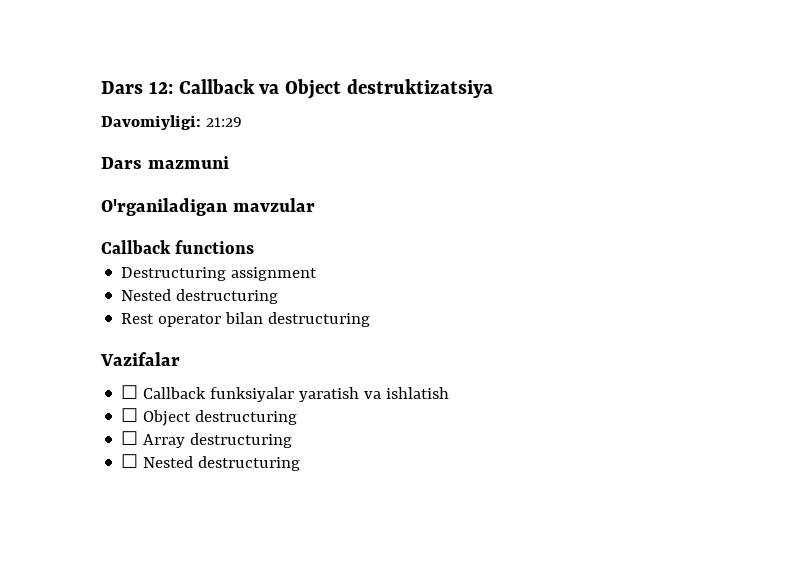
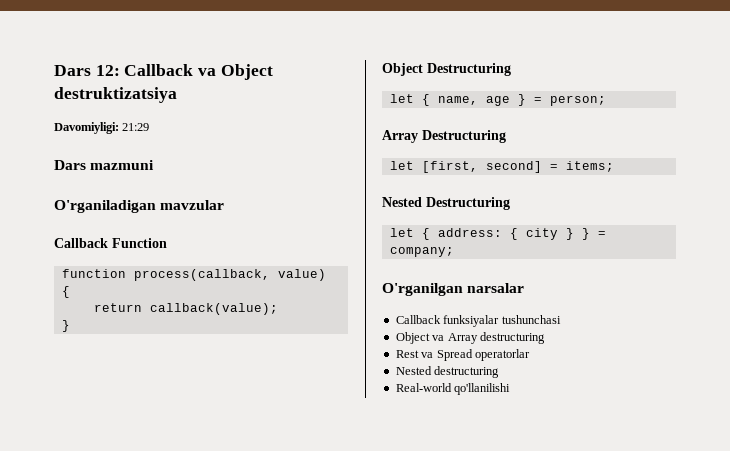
[175,240,255,254] [121,267,318,281] [121,289,279,304] [121,312,371,327] [100,352,180,366] [121,385,450,402] [121,408,298,426] [121,431,293,448] [121,454,301,471] functions // Destructuring assignment // Nested destructuring // Rest operator bilan destructuring // Vazifalar // ☐ Callback funksiyalar yaratish va ishlatish // ☐ Object destructuring // ☐ Array destructuring // ☐ Nested destructuring -> [112,238,167,248] [61,269,326,281] [61,286,70,298] [93,303,278,315] [61,320,70,332] [382,63,511,76] [389,94,606,106] [382,130,506,143] [389,161,614,173] [382,197,510,210] [389,228,606,240] [389,247,454,257] [382,283,525,296] [395,315,561,327] [395,332,545,344] [395,349,530,361] [395,366,500,378] [395,383,511,395] Function // function process(callback, value) { // return callback(value); // } // Object Destructuring // let { name, age } = person; // Array Destructuring // let [first, second] = items; // Nested Destructuring // let { address: { city } } = company; // O'rganilgan narsalar // Callback funksiyalar tushunchasi // Object va Array destructuring // Rest va Spread operatorlar // Nested destructuring // Real-world qo'llanilishi

